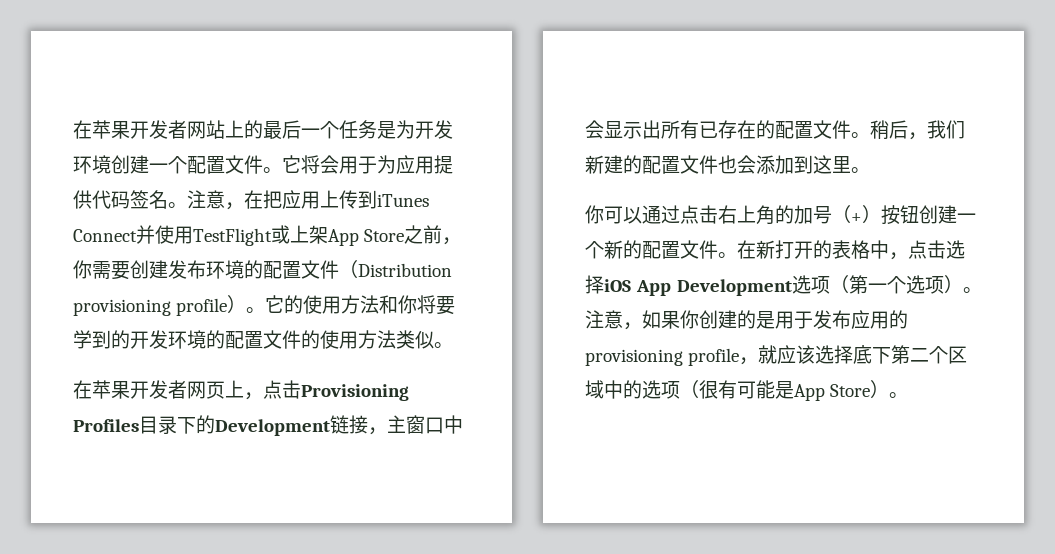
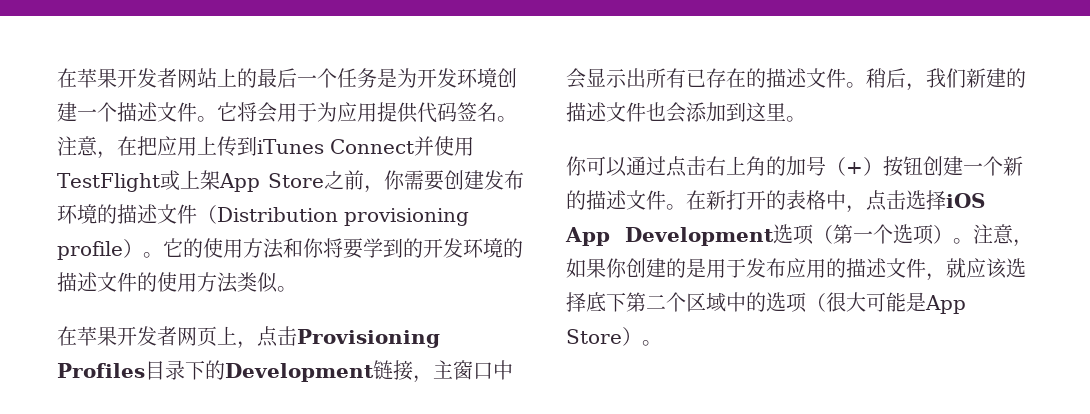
[187,156,225,174] 配置 -> [117,102,158,122] 描述
[263,261,301,279] 配置 -> [117,204,158,224] 描述
[225,331,263,349] 配置 -> [57,272,98,292] 描述
[775,121,813,139] 配置 -> [766,68,807,88] 描述
[642,156,680,174] 配置 -> [566,102,607,122] 描述
[642,241,680,259] 配置 -> [586,190,627,210] 描述
[585,348,740,366] provisioning profile -> [846,258,926,278] 描述文件
[718,380,737,399] 有 -> [846,292,866,312] 大

